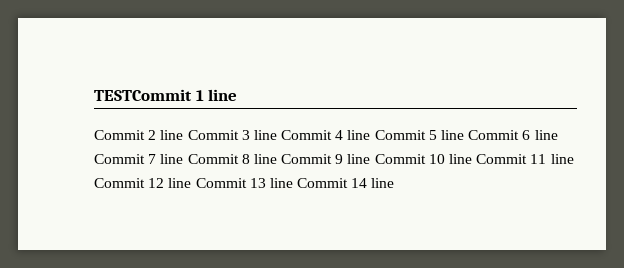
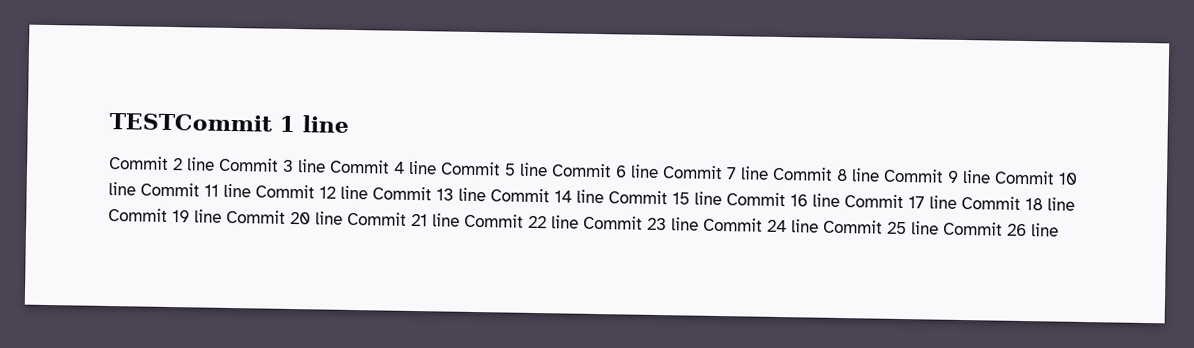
(395, 183) none -> [608,190,1075,211] [108,207,1059,237] Commit 15 line Commit 16 line Commit 17 line Commit 18 line Commit 19 line Commit 20 line Commit 21 line Commit 22 line Commit 23 line Commit 24 line Commit 25 line Commit 26 line

